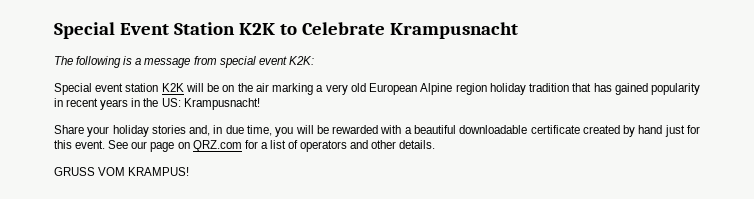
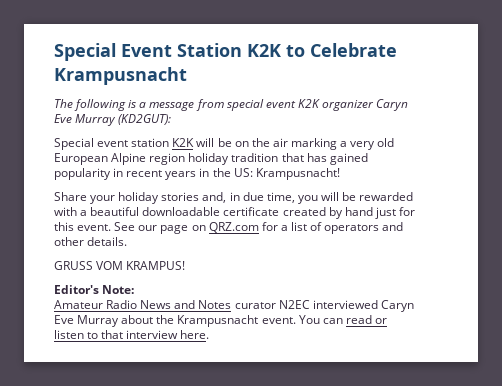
[288,56,314,65] K2K: -> [297,99,409,111] [54,114,172,126] K2K organizer Caryn Eve Murray (KD2GUT):
(190, 171) none -> [54,285,135,294] [54,300,414,312] [54,315,387,327] [54,330,210,339] // Editor's Note: // Amateur Radio News and Notes curator N2EC interviewed Caryn Eve Murray about the Krampusnacht event. You can read or listen to that interview here.

